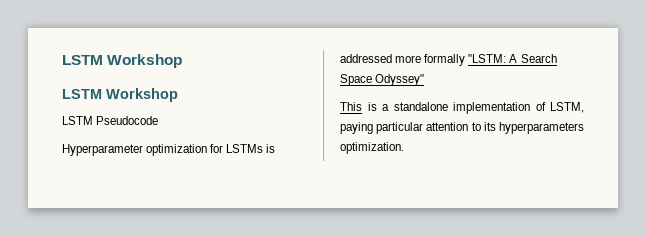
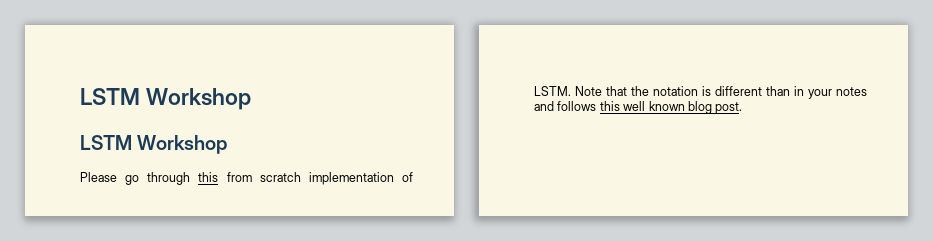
[62,116,159,125] [62,144,276,156] [340,54,557,66] [340,74,425,86] [340,102,584,114] [340,122,584,134] [340,142,404,154] LSTM Pseudocode // Hyperparameter optimization for LSTMs is addressed more formally "LSTM: A Search Space Odyssey" // This is a standalone implementation of LSTM, paying particular attention to its hyperparameters optimization. -> [80,172,413,185] [534,86,867,99] [534,101,743,114] Please go through this from scratch implementation of LSTM. Note that the notation is different than in your notes and follows this well known blog post.

